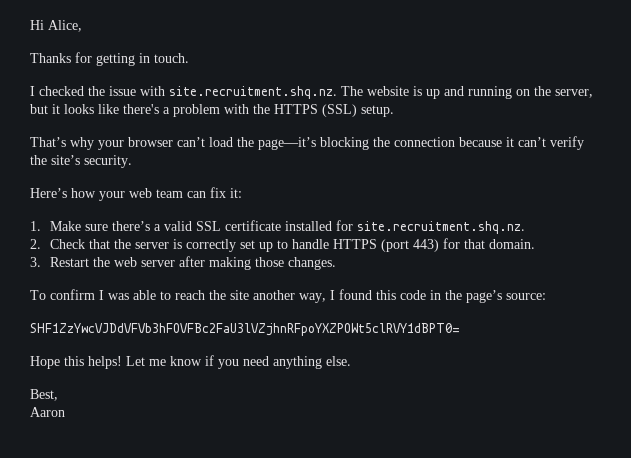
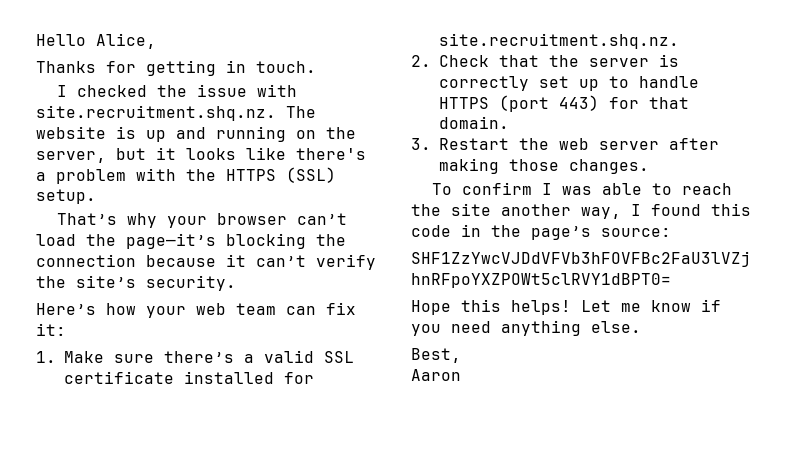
[30,20,44,30] Hi -> [36,34,86,46] Hello

